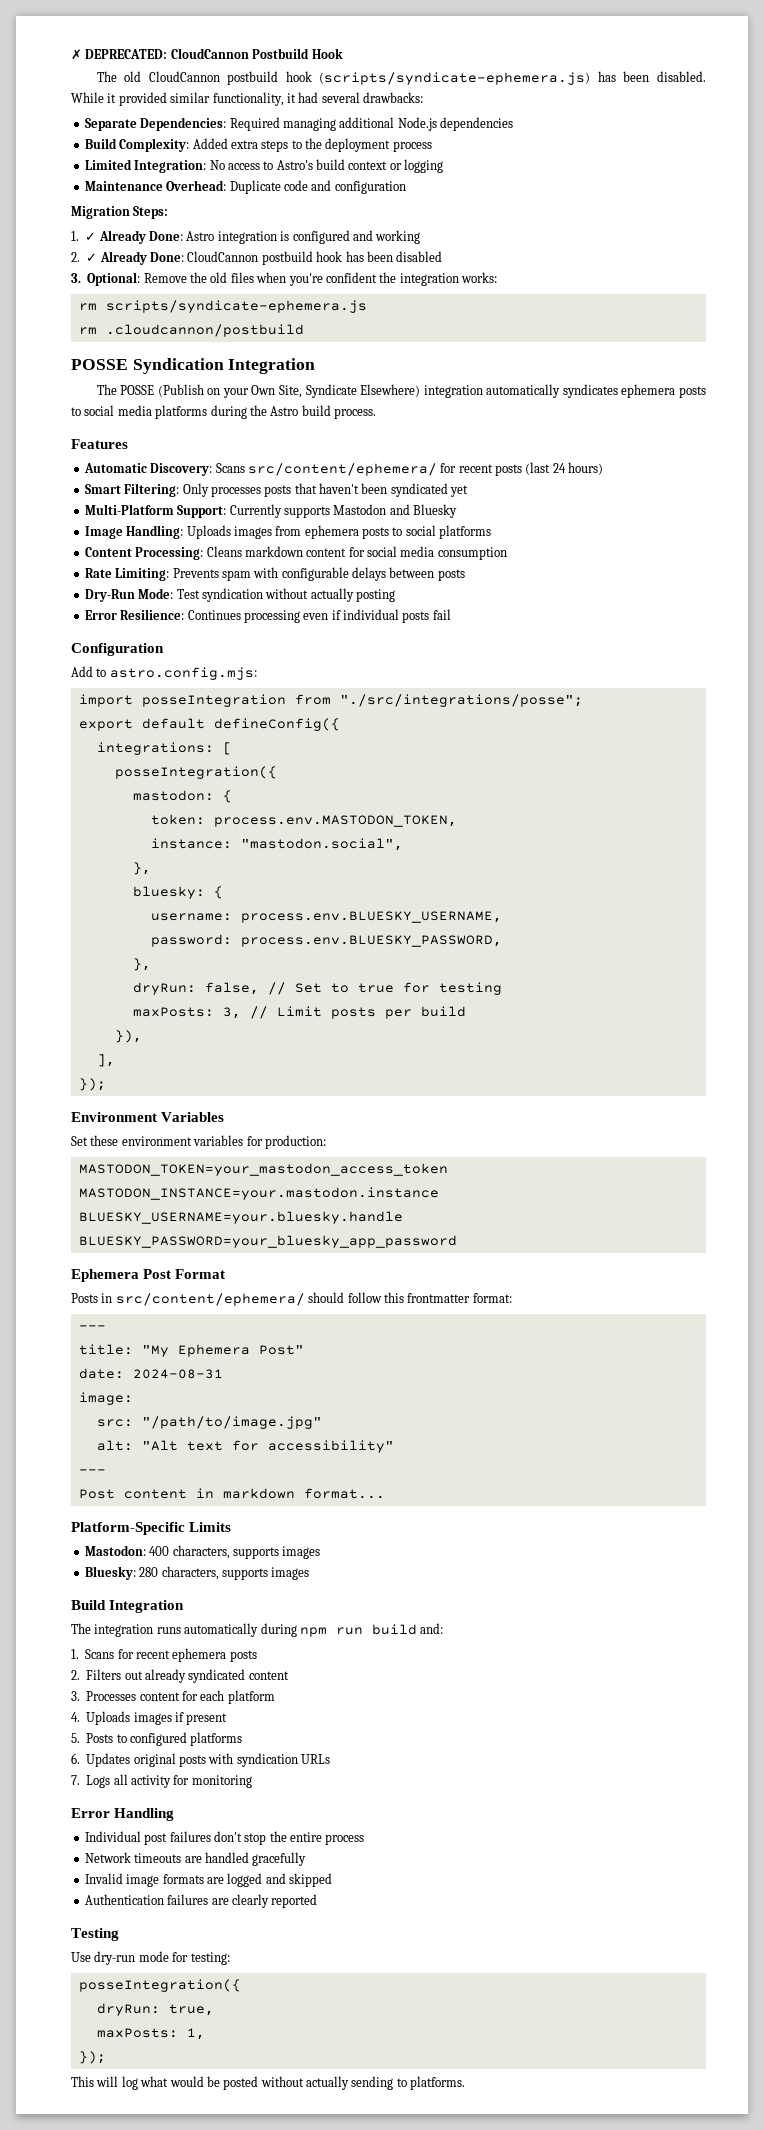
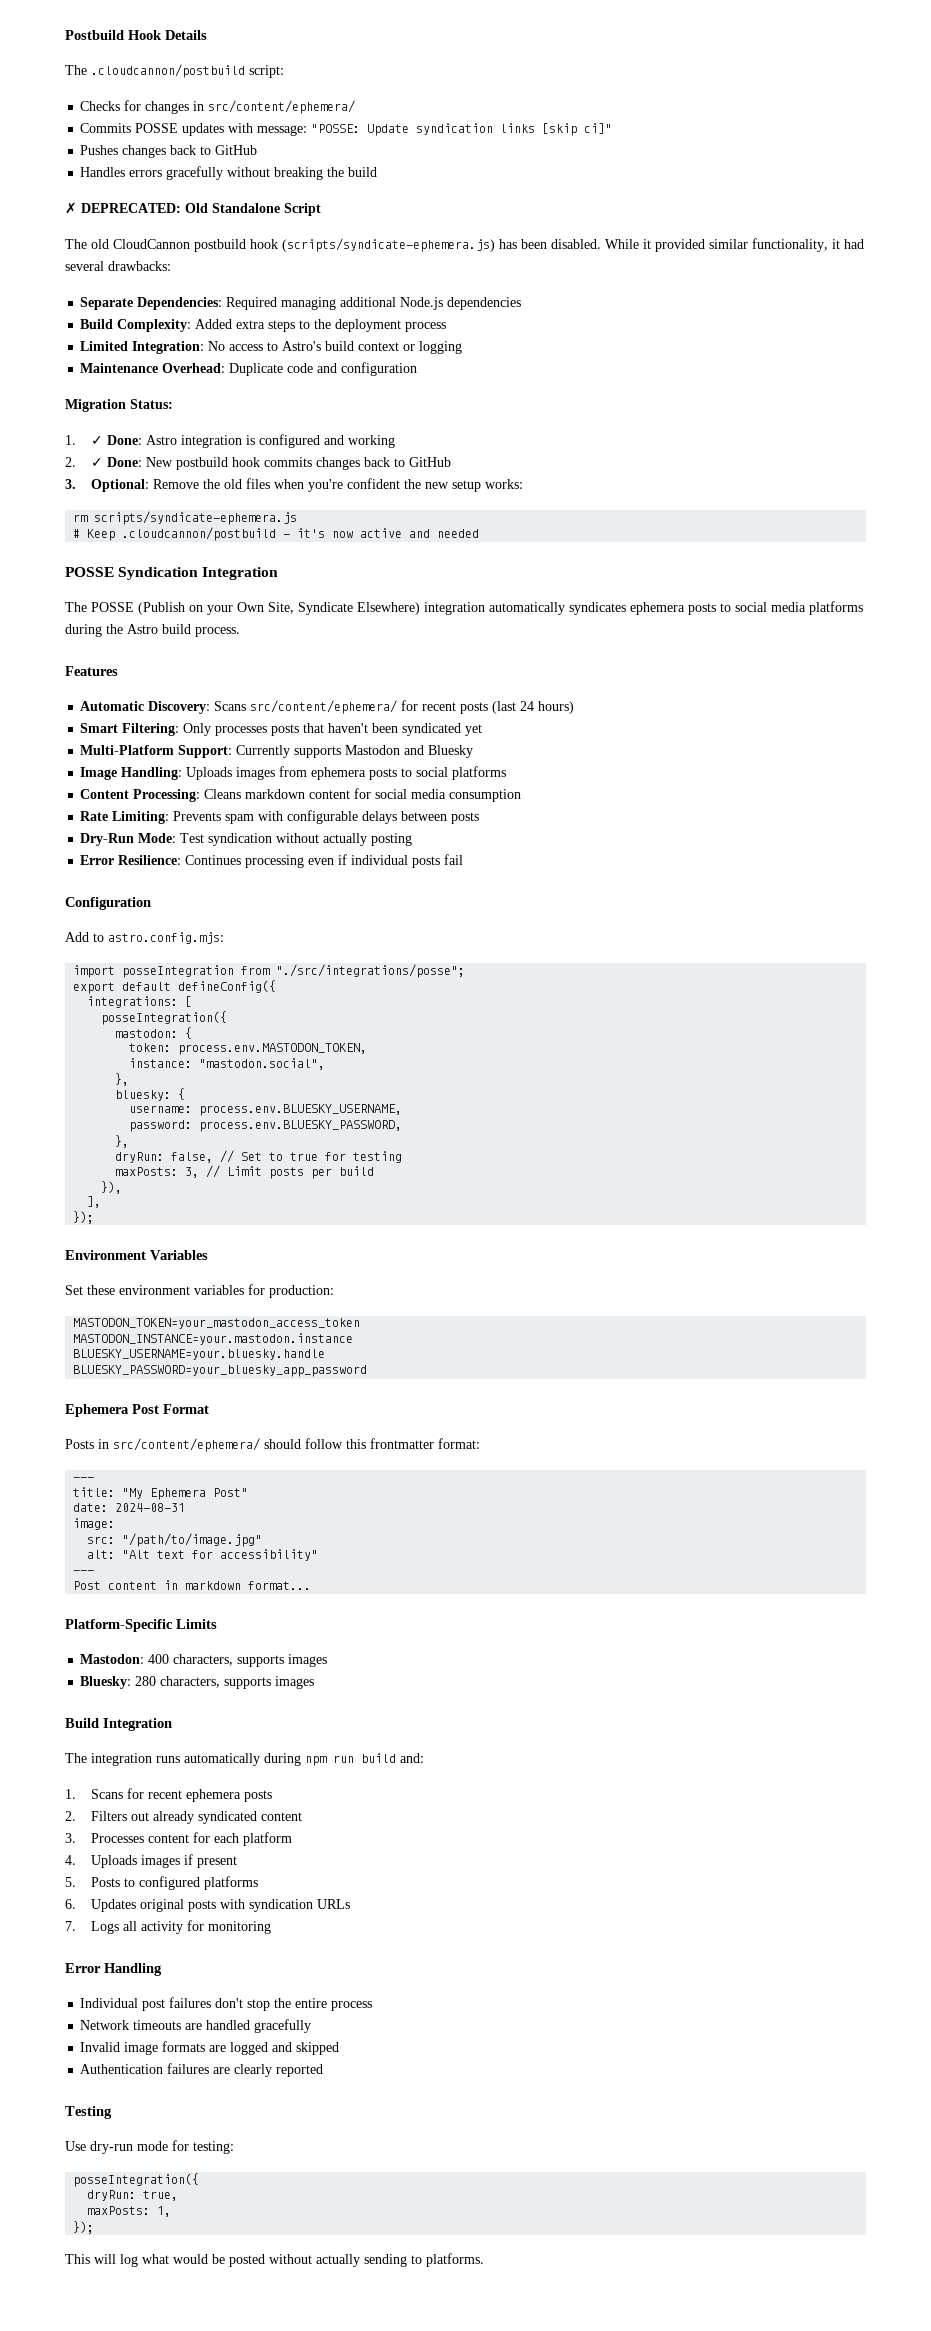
[71,48,343,60] ✗ DEPRECATED: CloudCannon Postbuild Hook -> [65,30,207,40] [65,64,284,78] [80,100,356,114] [80,123,613,136] [80,145,258,158] [80,166,378,180] [65,202,321,216] Postbuild Hook Details // The .cloudcannon/postbuild script: // Checks for changes in src/content/ephemera/ // Commits POSSE updates with message: "POSSE: Update syndication links [skip ci]" // Pushes changes back to GitHub // Handles errors gracefully without breaking the build // ✗ DEPRECATED: Old Standalone Script
[133,206,169,219] Steps: -> [130,399,173,409] Status:
[98,230,146,244] Already -> (104, 440) none
[99,251,443,265] Already Done: CloudCannon postbuild hook has been disabled -> [107,457,452,470] Done: New postbuild hook commits changes back to GitHub
[399,273,459,286] integration -> [425,480,482,492] new setup
[78,324,304,337] rm .cloudcannon/postbuild -> [73,527,480,541] # Keep .cloudcannon/postbuild - it's now active and needed

